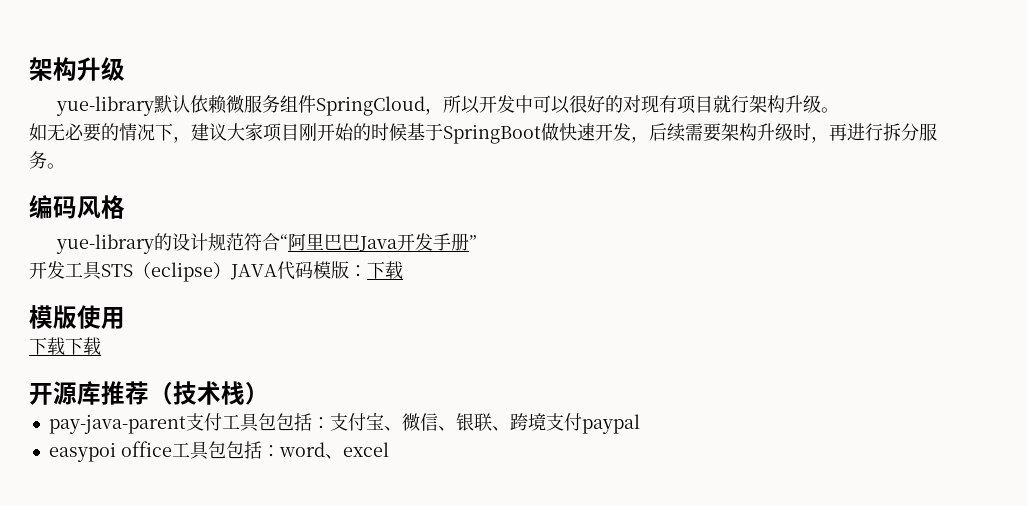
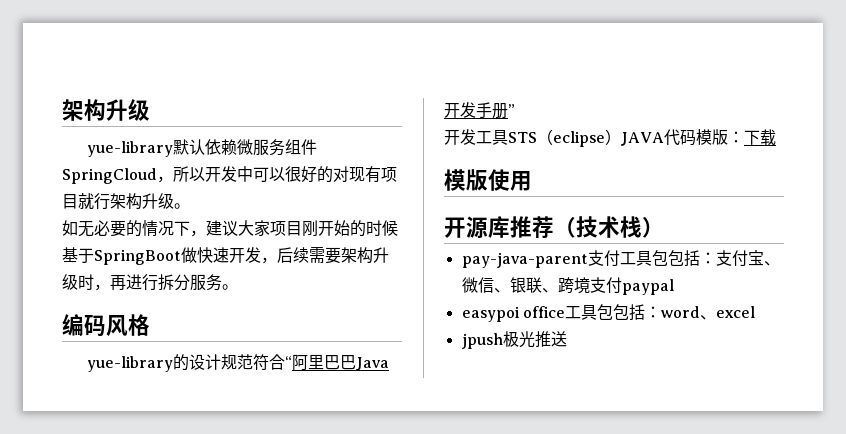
[29,337,101,355] // 下载下载 -> (532, 181) none
(389, 449) none -> [461,331,567,349] // jpush极光推送

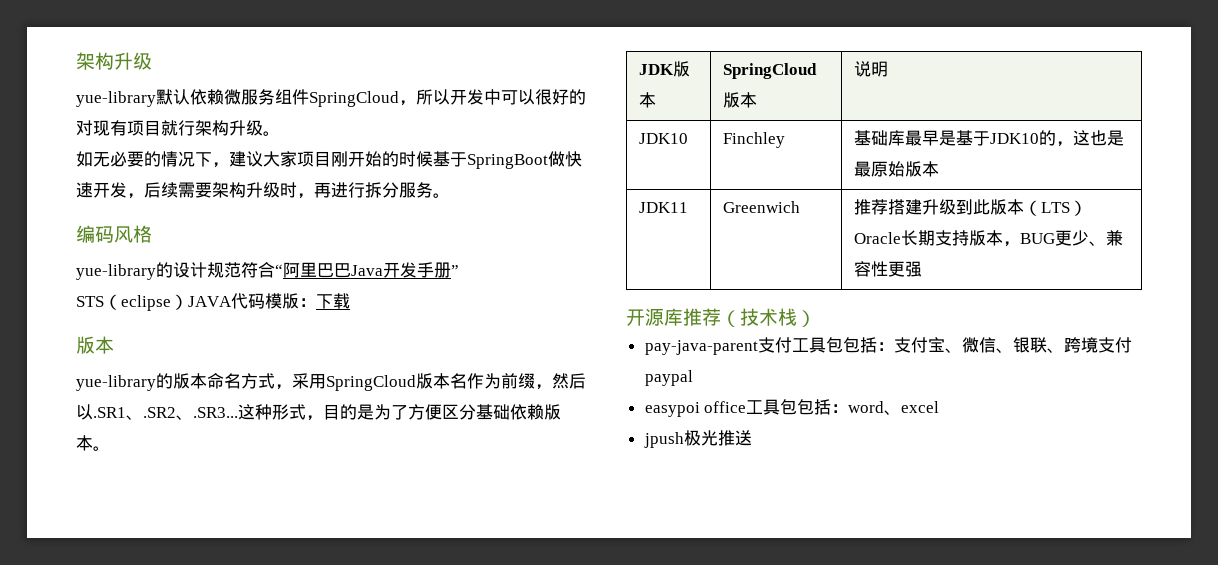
[444,129,508,145] 开发工具 -> (459, 270) none
[444,169,532,191] 模版使用 -> [76,336,114,354] [76,373,586,391] [76,404,561,421] [76,435,110,451] [639,61,691,77] [639,92,657,108] [723,63,818,79] [723,92,758,108] [854,61,889,77] [639,133,689,144] [723,132,786,148] [854,130,1125,147] [854,161,940,177] [639,202,689,213] [723,201,801,213] [854,199,1088,216] [854,230,1124,247] [854,261,923,277] 版本 // yue-library的版本命名方式，采用SpringCloud版本名作为前缀，然后以.SR1、.SR2、.SR3...这种形式，目的是为了方便区分基础依赖版本。 // JDK版本 | SpringCloud版本 | 说明 // JDK10 | Finchley | 基础库最早是基于JDK10的，这也是最原始版本 // JDK11 | Greenwich | 推荐搭建升级到此版本（LTS）Oracle长期支持版本，BUG更少、兼容性更强

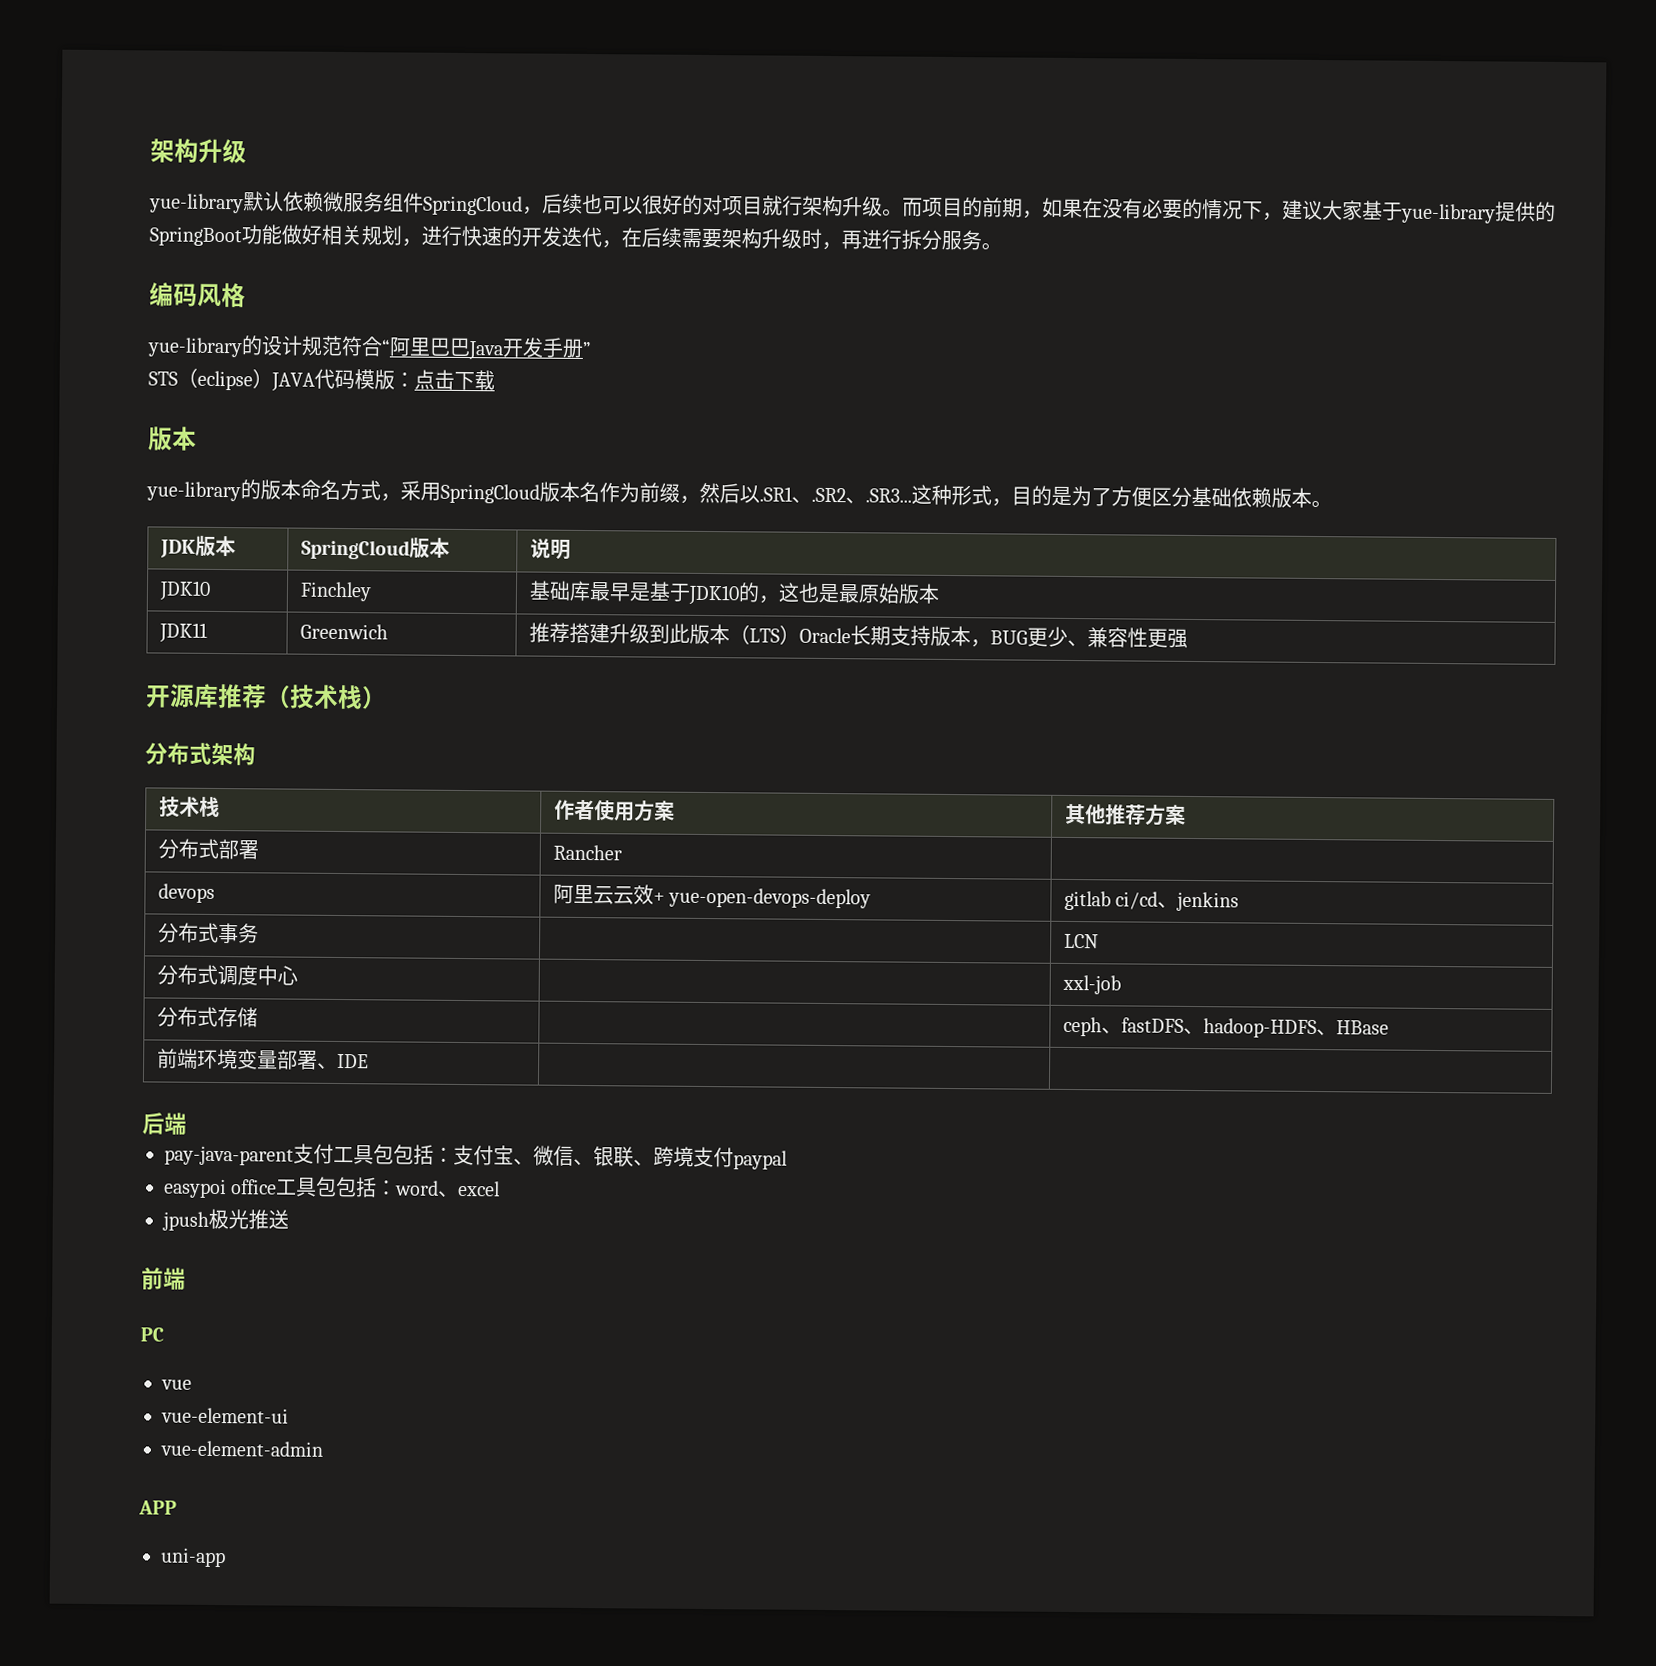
[416,89,501,105] 所以开发中 -> [542,193,603,215] 后续也
[93,120,127,136] 现有 -> (723, 205) none
[76,151,110,167] // 如无 -> [902,197,1143,219] 而项目的前期，如果在没有
[297,151,582,169] [76,182,144,199] 项目刚开始的时候基于SpringBoot做快速开发， -> [1362,200,1556,224] [149,224,642,249] 基于yue-library提供的SpringBoot功能做好相关规划，进行快速的开发迭代，在
(316, 302) none -> [414,369,455,390] 点击
(816, 318) none -> [145,742,256,766] [158,796,220,818] [553,799,675,822] [1064,803,1186,826] [157,838,259,860] [552,844,622,861] [157,883,215,903] [552,883,871,909] [1063,890,1239,912] [157,922,259,944] [1063,933,1099,949] [156,964,298,986] [1061,974,1121,995] [156,1006,258,1028] [1062,1016,1389,1039] [156,1048,369,1070] [142,1112,187,1135] // 分布式架构 // 技术栈 | 作者使用方案 | 其他推荐方案 // 分布式部署 | Rancher | // devops | 阿里云云效+ yue-open-devops-deploy | gitlab ci/cd、jenkins // 分布式事务 | | LCN // 分布式调度中心 | | xxl-job // 分布式存储 | | ceph、fastDFS、hadoop-HDFS、HBase // 前端环境变量部署、IDE | | // 后端
(752, 438) none -> [141,1267,186,1290] [140,1327,164,1342] [161,1379,192,1390] [161,1407,289,1424] [160,1440,323,1457] [138,1500,177,1515] [160,1547,226,1568] // 前端 // PC // vue // vue-element-ui // vue-element-admin // APP // uni-app

